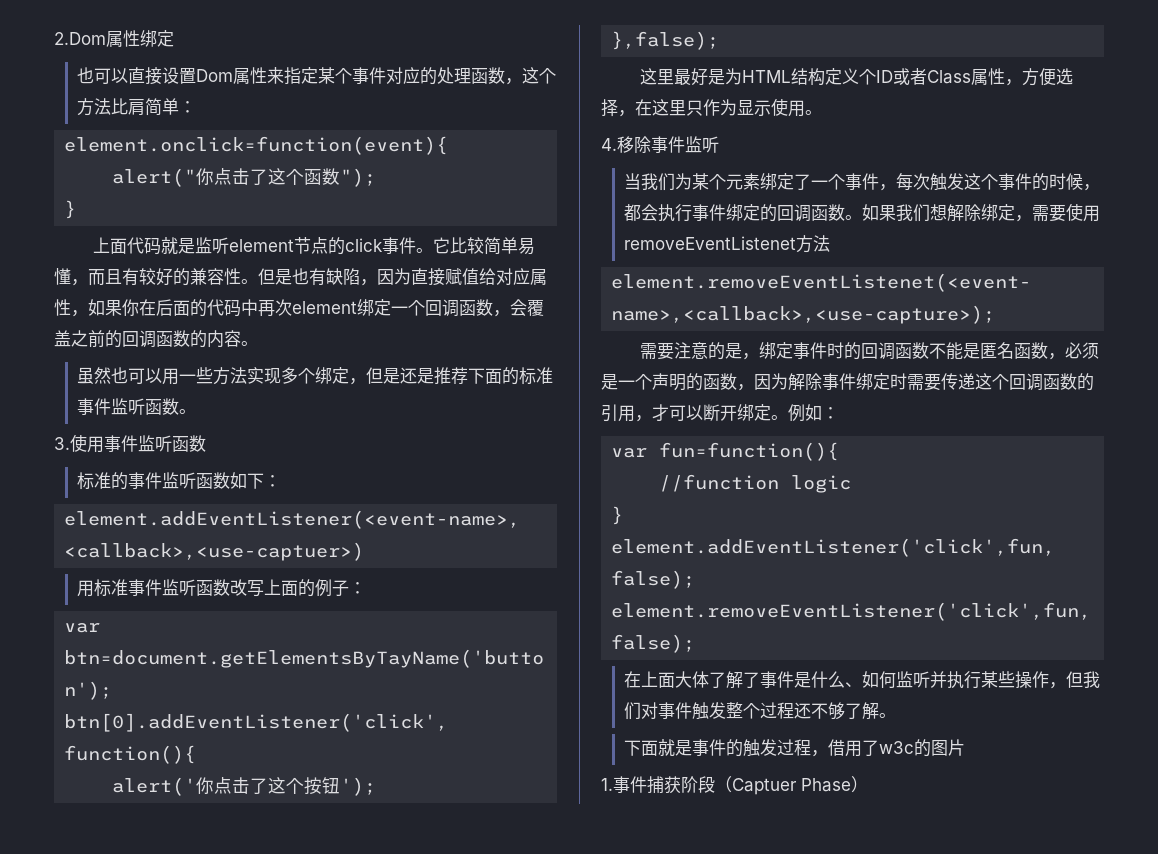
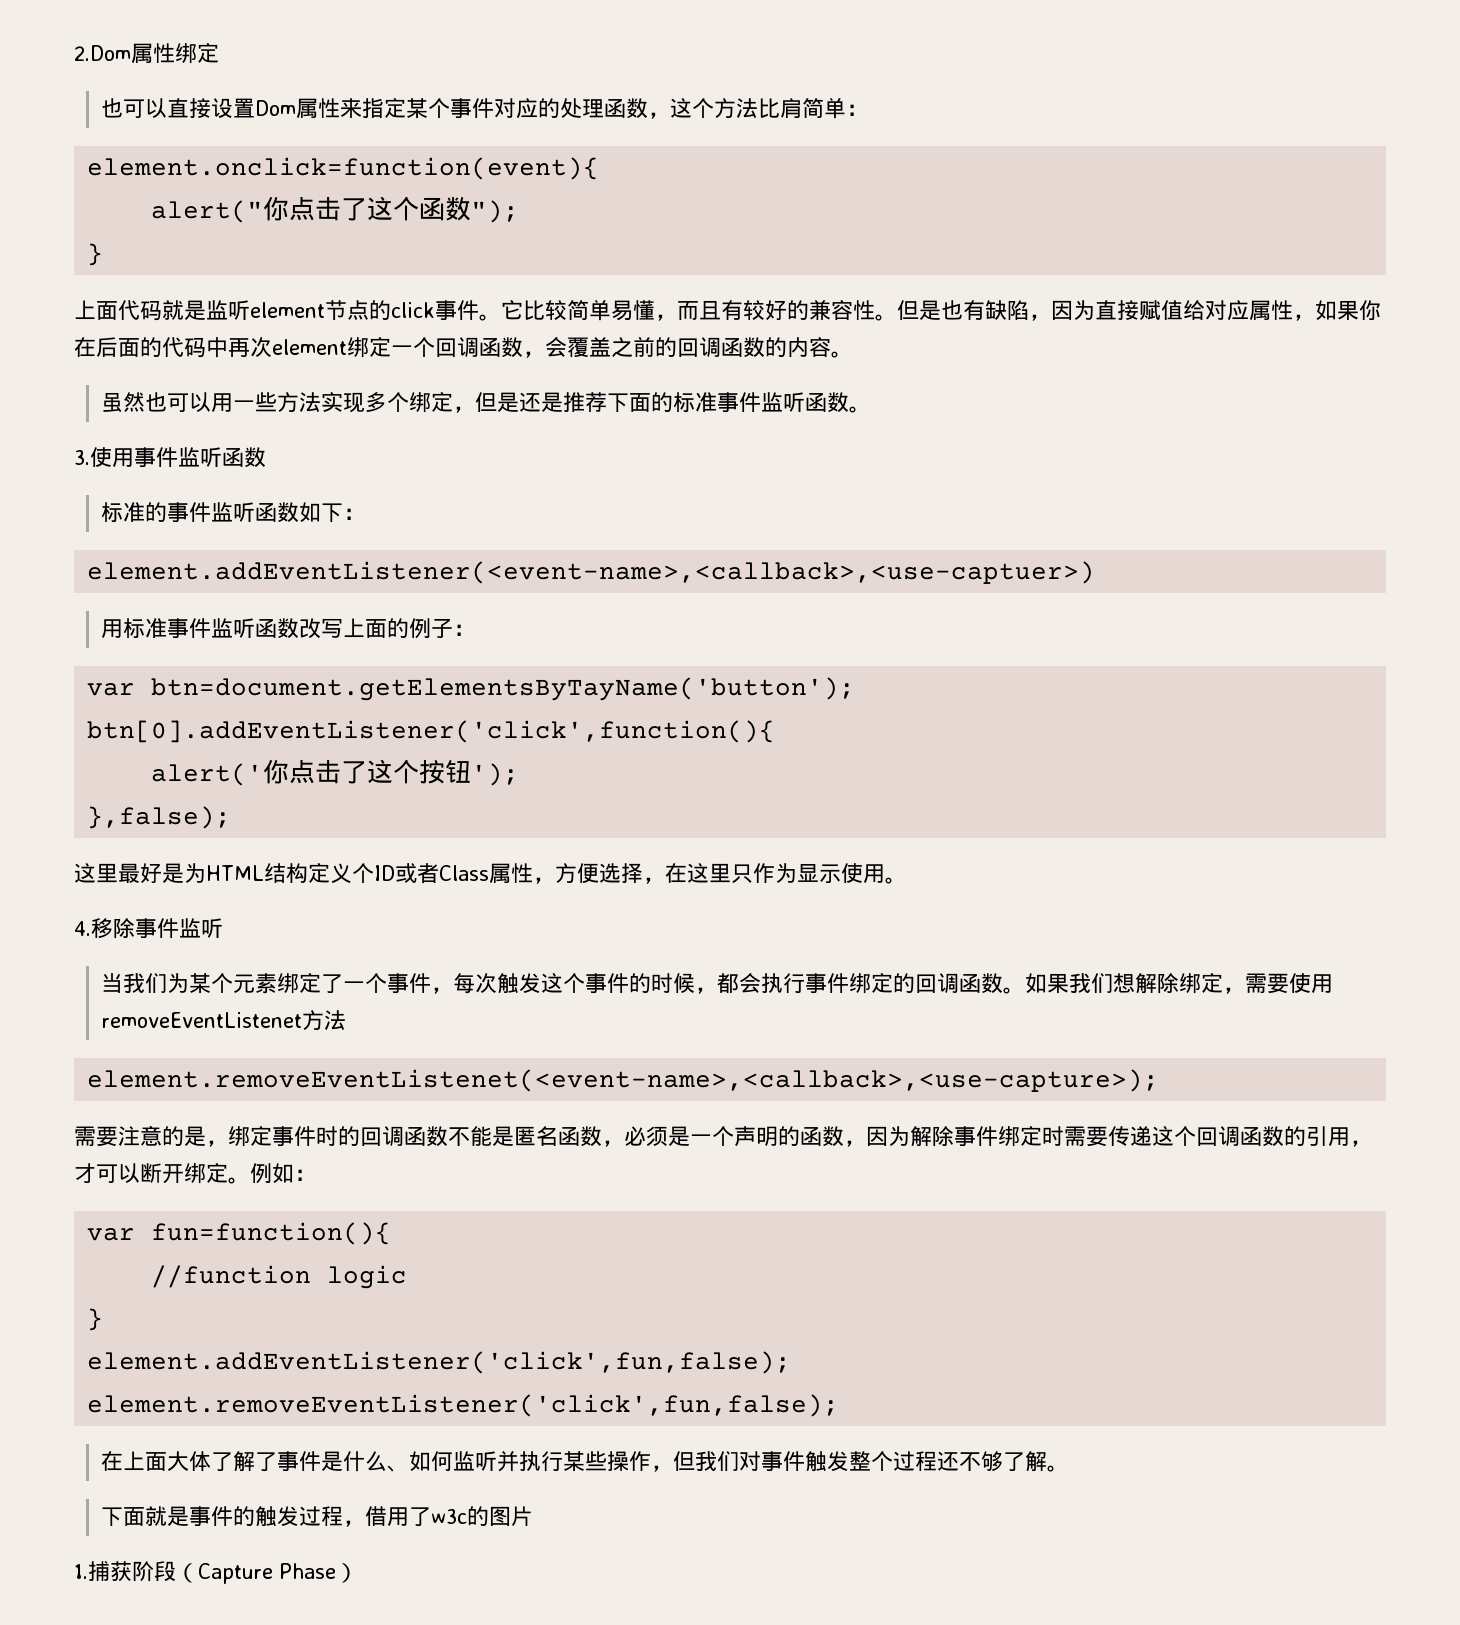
[613,776,647,793] 事件 -> (88, 1571) none
[732,778,797,795] Captuer -> [198,1563,273,1584] Capture

